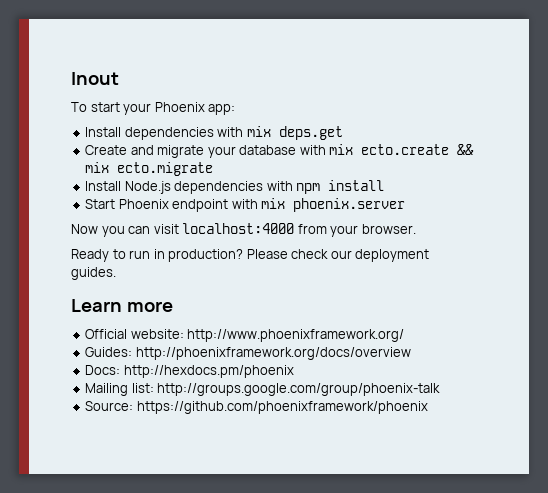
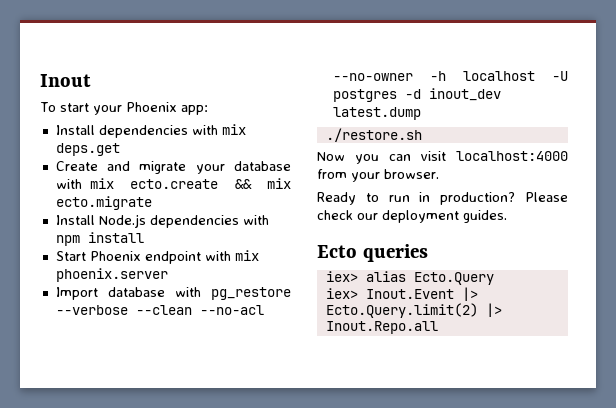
(406, 205) none -> [55,287,291,300] [55,305,264,315] [332,71,568,81] [332,88,501,102] [332,107,421,120] [325,128,422,142] // Import database with pg_restore --verbose --clean --no-acl --no-owner -h localhost -U postgres -d inout_dev latest.dump // ./restore.sh
[71,299,173,312] [85,329,405,342] [85,347,411,360] [85,365,294,378] [85,383,441,396] [85,401,428,414] Learn more // Official website: http://www.phoenixframework.org/ // Guides: http://phoenixframework.org/docs/overview // Docs: http://hexdocs.pm/phoenix // Mailing list: http://groups.google.com/group/phoenix-talk // Source: https://github.com/phoenixframework/phoenix -> [317,244,428,262] [325,271,494,285] [325,287,478,301] [325,303,502,318] [325,321,438,334] Ecto queries // iex> alias Ecto.Query // iex> Inout.Event |> Ecto.Query.limit(2) |> Inout.Repo.all

